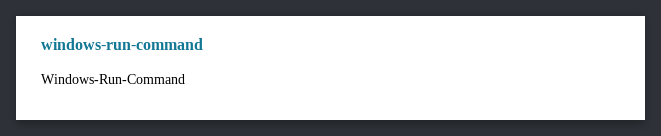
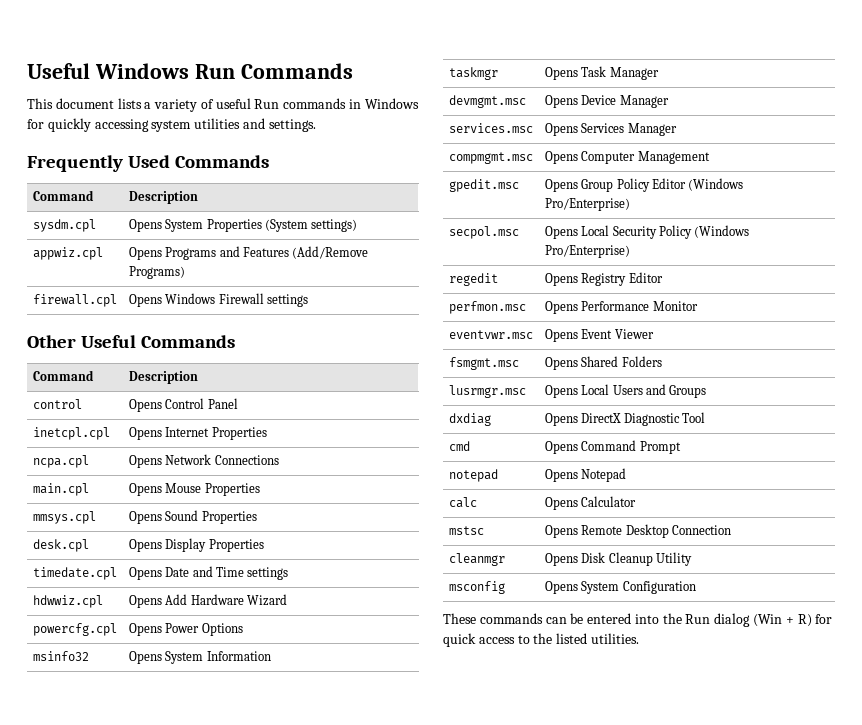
[41,38,203,50] [41,74,185,84] windows-run-command // Windows-Run-Command -> [27,63,353,79] [27,98,419,112] [27,118,316,132] [27,155,270,172] [32,190,94,201] [128,191,198,204] [32,219,96,232] [128,219,358,232] [32,247,103,260] [128,246,369,260] [128,266,185,279] [32,294,117,307] [128,293,308,307] [27,335,236,348] [32,370,94,381] [128,371,198,384] [32,399,82,409] [128,398,238,412] [32,427,110,440] [128,427,267,440] [32,455,89,468] [128,454,279,468] [32,483,89,496] [128,483,260,496] [32,511,96,524] [128,510,257,524] [32,539,89,552] [128,538,264,552] [32,567,117,580] [128,566,289,580] [32,595,103,608] [128,594,287,608] [32,623,117,636] [128,623,243,636] [32,651,89,661] [128,651,271,664] [448,67,498,80] [544,66,659,80] [448,95,526,108] [544,95,669,108] [448,123,533,133] [544,123,677,136] [448,152,533,164] [544,151,710,164] [448,179,519,192] [544,178,744,192] [544,198,630,211] [448,226,519,239] [544,225,750,239] [544,245,630,258] [448,273,498,286] [544,272,663,286] [448,301,526,314] [544,301,698,314] [448,330,533,339] [544,329,654,342] [448,357,519,370] [544,356,662,370] [448,385,526,398] [544,384,707,398] [448,413,491,426] [544,412,705,426] [448,441,470,451] [544,440,681,454] [448,469,498,482] [544,468,627,482] [448,497,477,508] [544,496,637,510] [448,526,484,535] [544,524,731,538] [448,553,505,566] [544,552,692,566] [448,581,505,594] [544,581,696,594] [443,613,833,627] [443,633,639,647] Useful Windows Run Commands // This document lists a variety of useful Run commands in Windows for quickly accessing system utilities and settings. // Frequently Used Commands // Command | Description // sysdm.cpl | Opens System Properties (System settings) // appwiz.cpl | Opens Programs and Features (Add/Remove Programs) // firewall.cpl | Opens Windows Firewall settings // Other Useful Commands // Command | Description // control | Opens Control Panel // inetcpl.cpl | Opens Internet Properties // ncpa.cpl | Opens Network Connections // main.cpl | Opens Mouse Properties // mmsys.cpl | Opens Sound Properties // desk.cpl | Opens Display Properties // timedate.cpl | Opens Date and Time settings // hdwwiz.cpl | Opens Add Hardware Wizard // powercfg.cpl | Opens Power Options // msinfo32 | Opens System Information // taskmgr | Opens Task Manager // devmgmt.msc | Opens Device Manager // services.msc | Opens Services Manager // compmgmt.msc | Opens Computer Management // gpedit.msc | Opens Group Policy Editor (Windows Pro/Enterprise) // secpol.msc | Opens Local Security Policy (Windows Pro/Enterprise) // regedit | Opens Registry Editor // perfmon.msc | Opens Performance Monitor // eventvwr.msc | Opens Event Viewer // fsmgmt.msc | Opens Shared Folders // lusrmgr.msc | Opens Local Users and Groups // dxdiag | Opens DirectX Diagnostic Tool // cmd | Opens Command Prompt // notepad | Opens Notepad // calc | Opens Calculator // mstsc | Opens Remote Desktop Connection // cleanmgr | Opens Disk Cleanup Utility // msconfig | Opens System Configuration // These commands can be entered into the Run dialog (Win + R) for quick access to the listed utilities.

